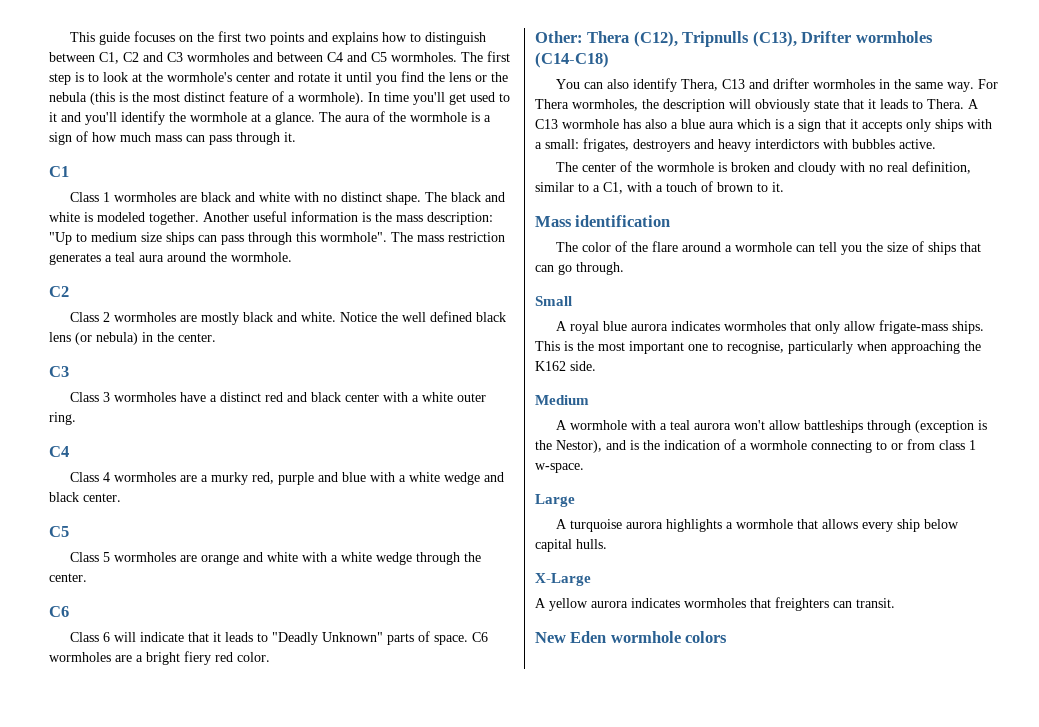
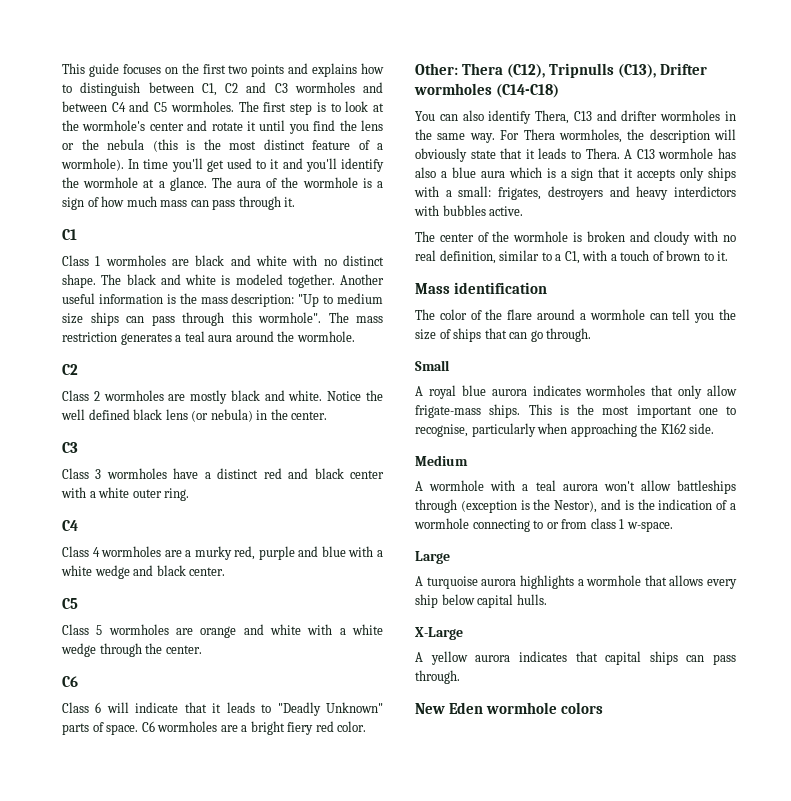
[684,597,895,611] wormholes that freighters can transit. -> [575,651,736,665] [415,670,460,684] that capital ships can pass through.

